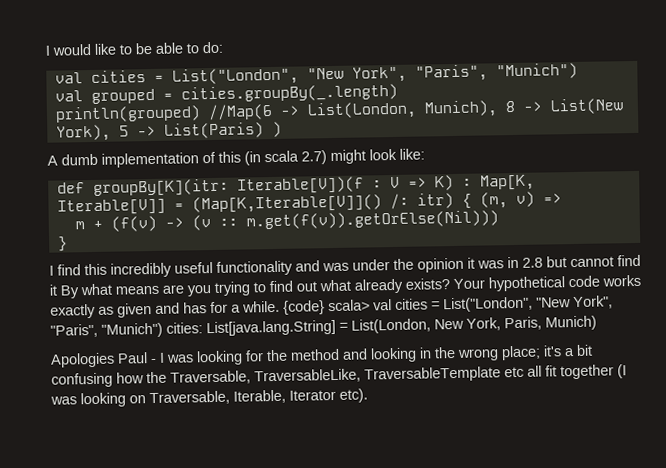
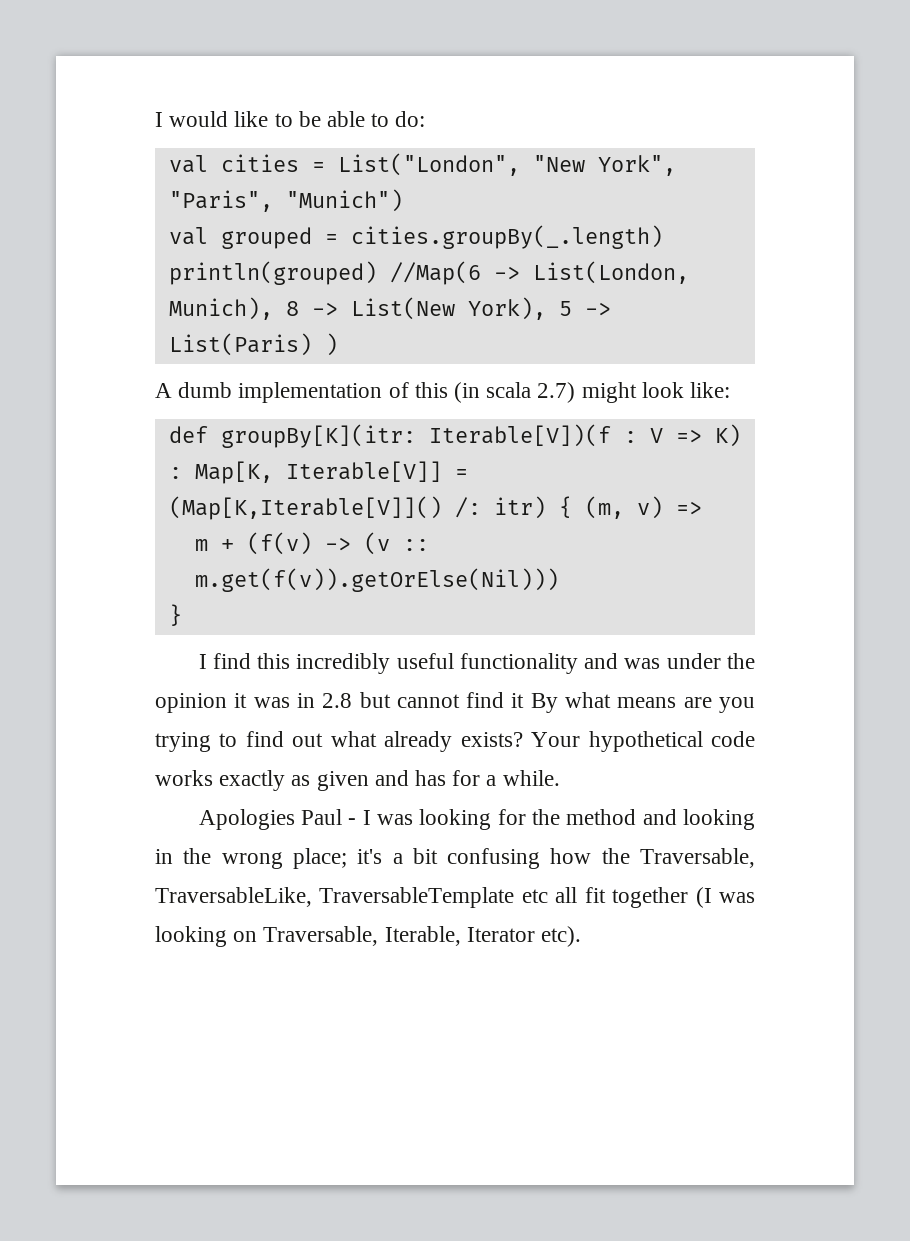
[283,295,613,315] [50,315,597,338] {code} scala> val cities = List("London", "New York", "Paris", "Munich") cities: List[java.lang.String] = List(London, New York, Paris, Munich) -> (560, 778) none

